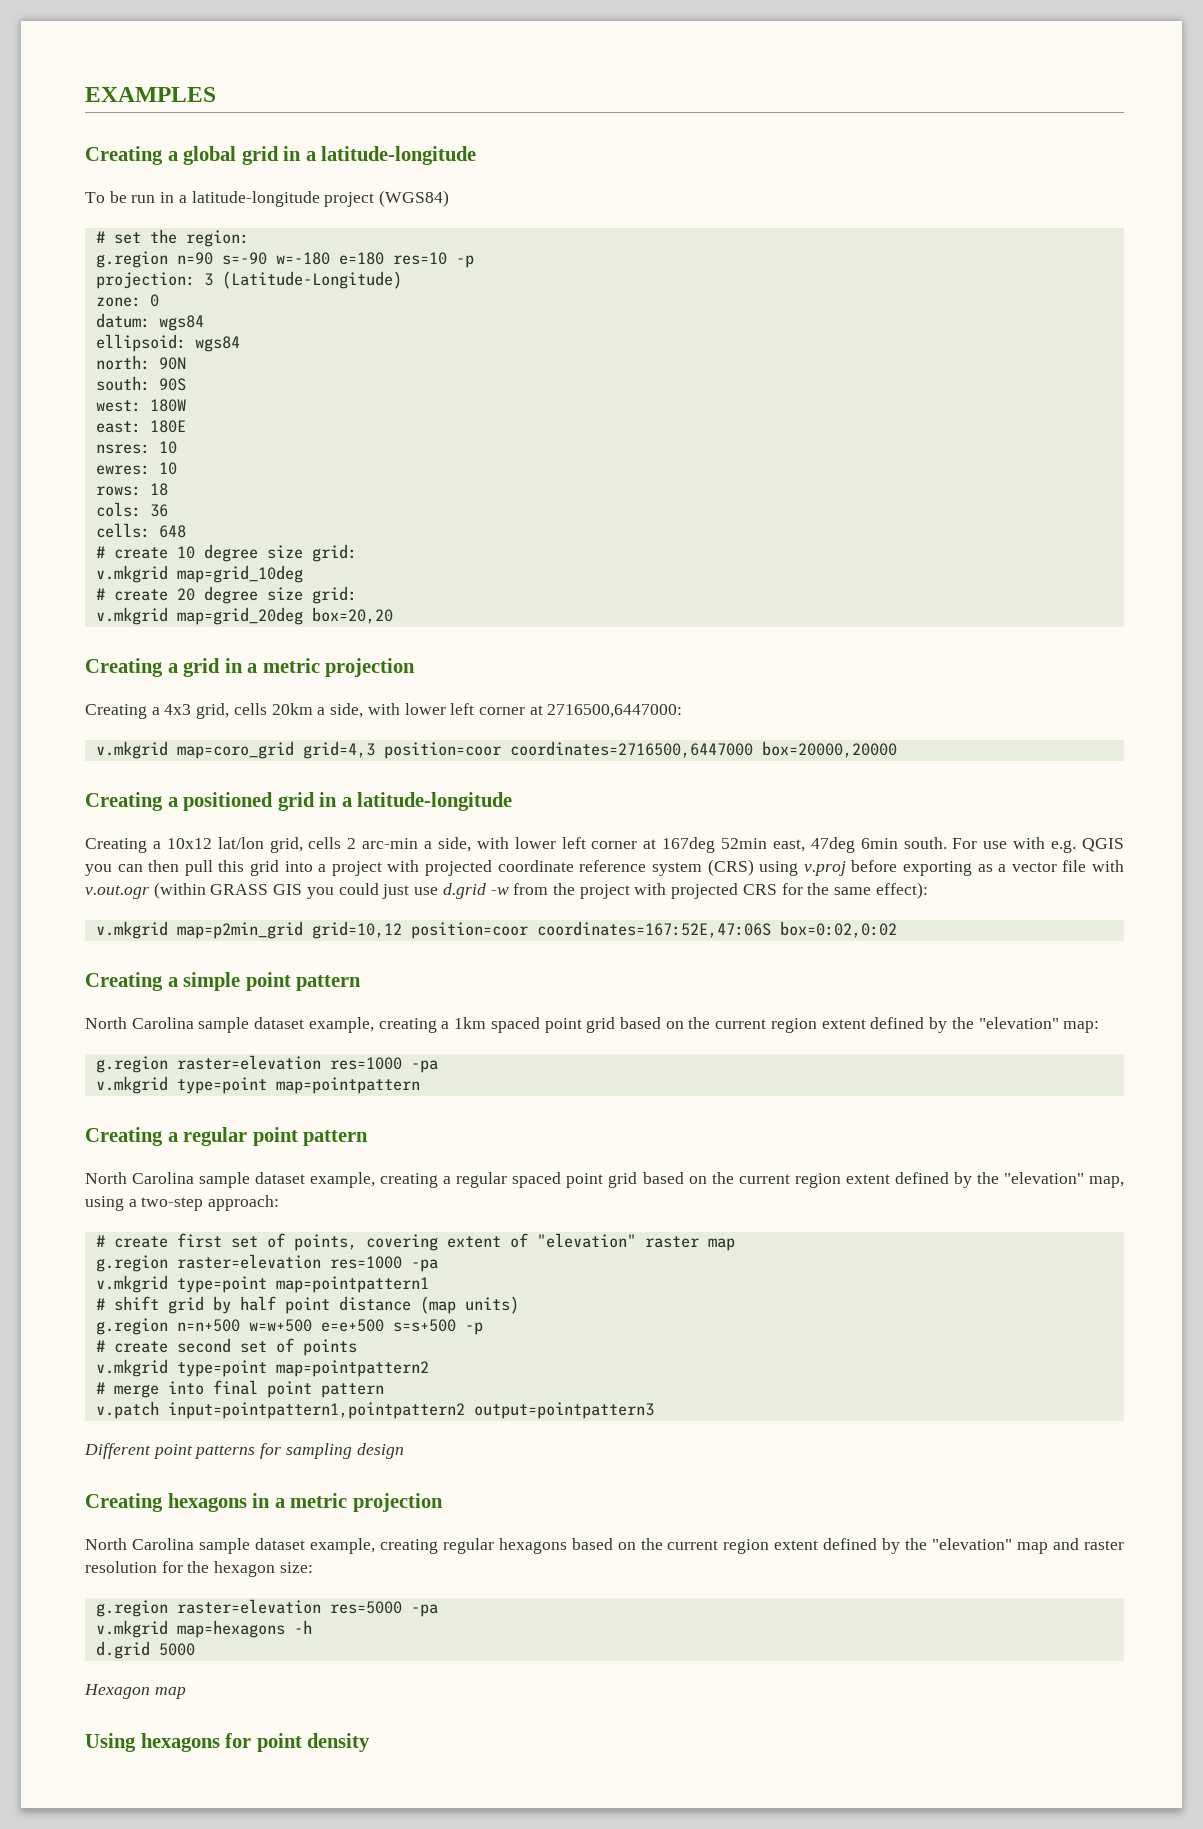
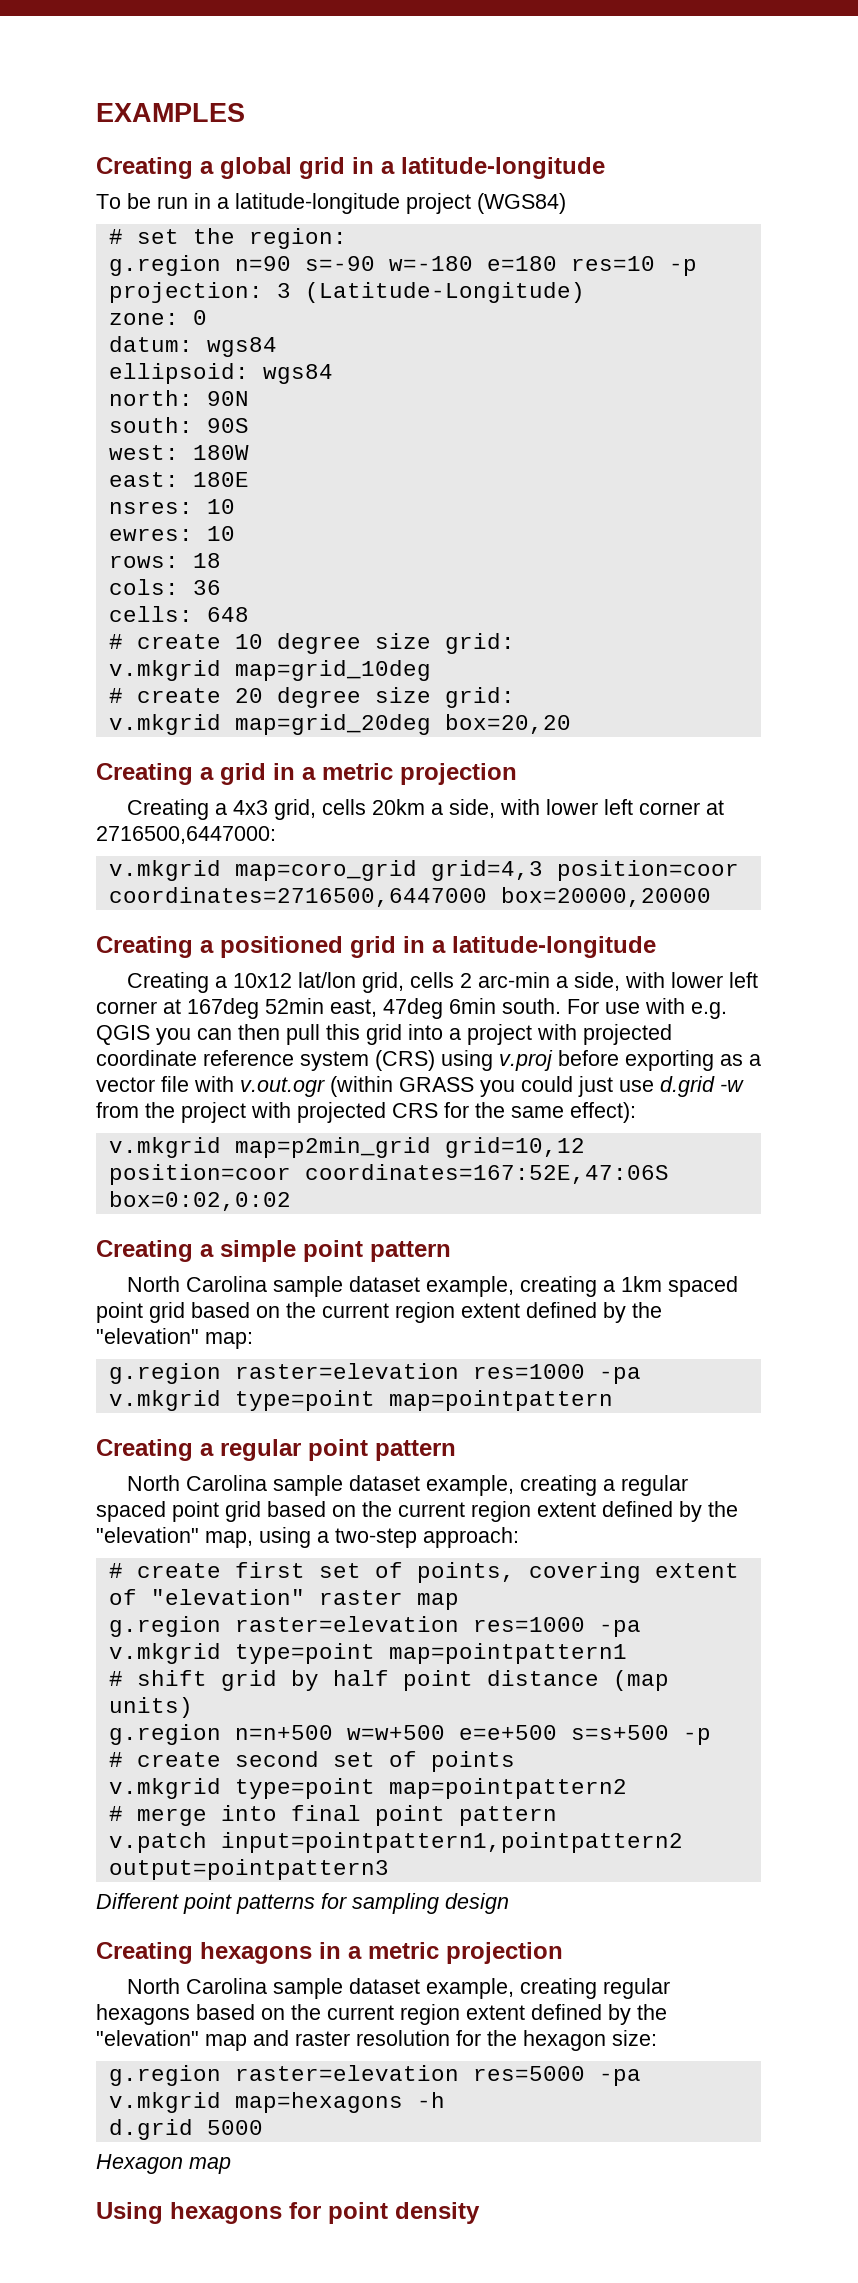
[273,884,303,895] GIS -> (474, 1084) none

